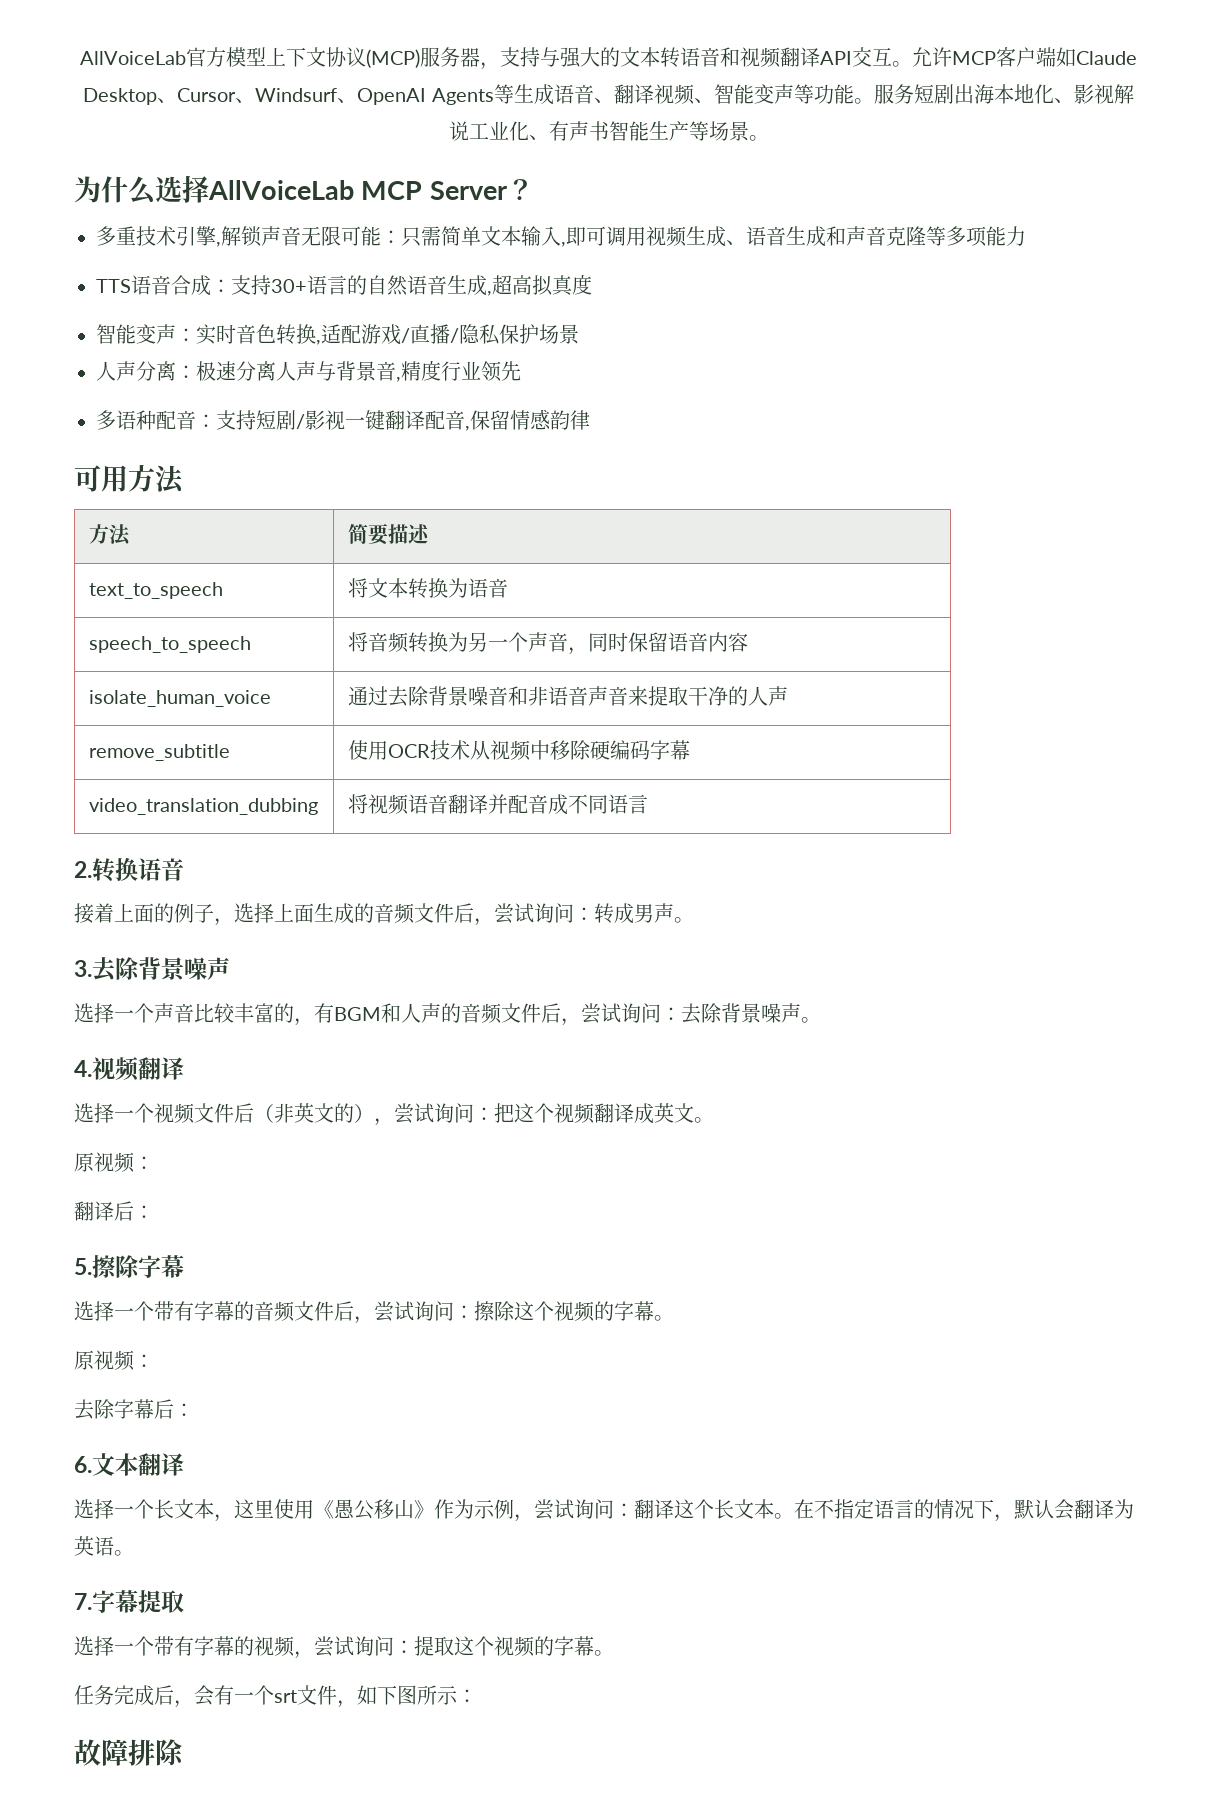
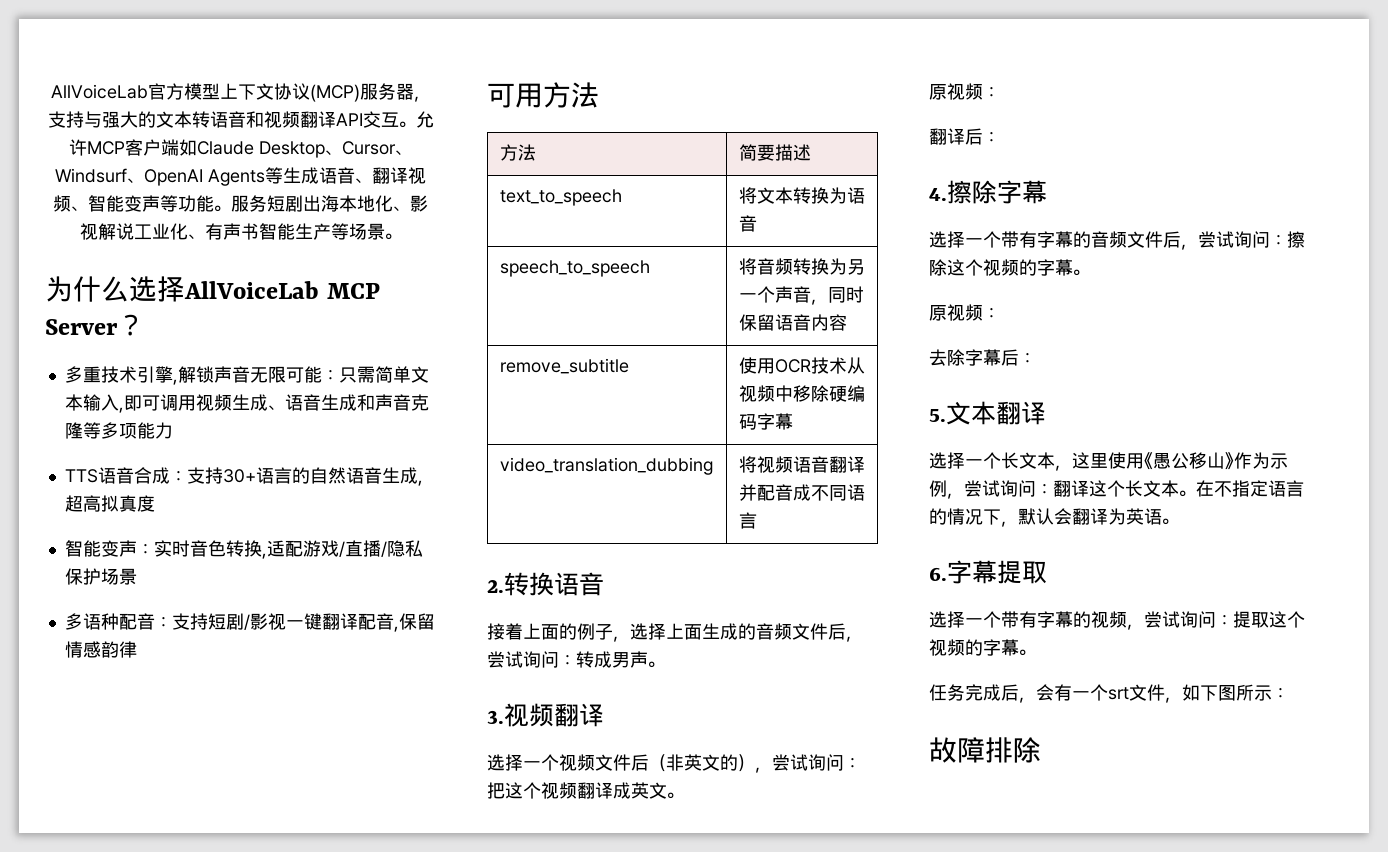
[96,360,521,382] // 人声分离：极速分离人声与背景音,精度行业领先 -> (137, 576) none
[88,690,271,707] [347,686,788,707] // isolate_human_voice | 通过去除背景噪音和非语音声音来提取干净的人声 -> (847, 322) none
[92,957,230,982] [74,1003,821,1026] [74,1060,92,1077] 去除背景噪声 // 选择一个声音比较丰富的，有BGM和人声的音频文件后，尝试询问：去除背景噪声。 // 4. -> (504, 717) none
[74,1258,92,1275] 5. -> [929,188,947,201] 4.
[74,1456,92,1473] 6. -> [929,409,946,422] 5.
[74,1593,92,1610] 7. -> [929,567,947,581] 6.

